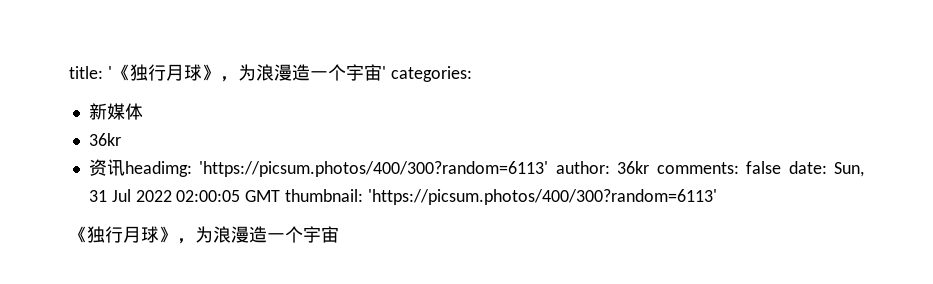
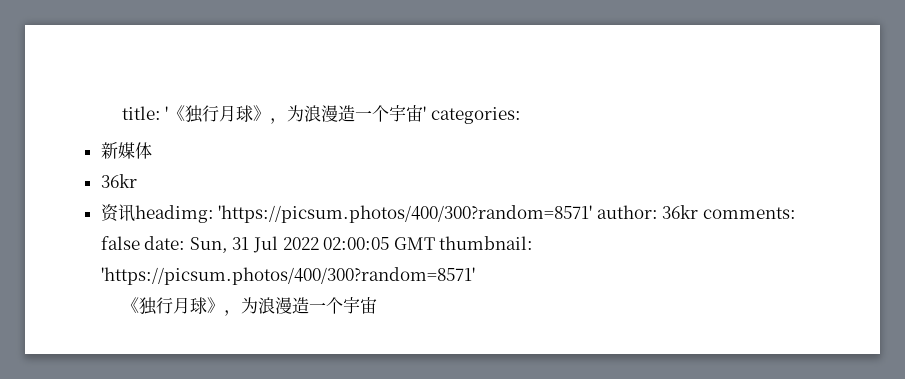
[199,161,549,177] 'https://picsum.photos/400/300?random=6113' -> [218,205,593,223] 'https://picsum.photos/400/300?random=8571'
[367,189,717,205] 'https://picsum.photos/400/300?random=6113' -> [100,267,475,285] 'https://picsum.photos/400/300?random=8571'

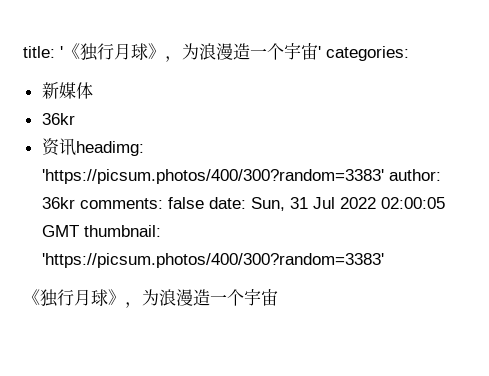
[218,205,593,223] 'https://picsum.photos/400/300?random=8571' -> [41,169,384,184] 'https://picsum.photos/400/300?random=3383'
[100,267,475,285] 'https://picsum.photos/400/300?random=8571' -> [41,253,384,268] 'https://picsum.photos/400/300?random=3383'

